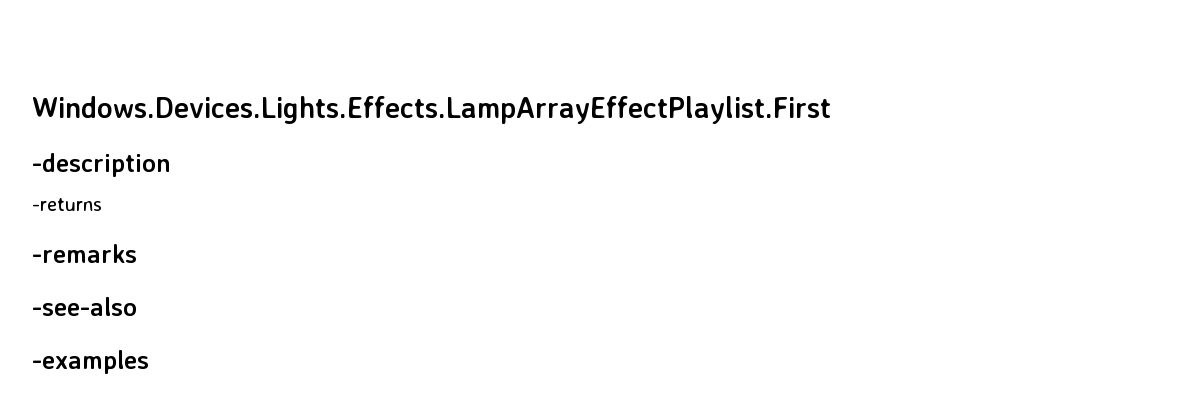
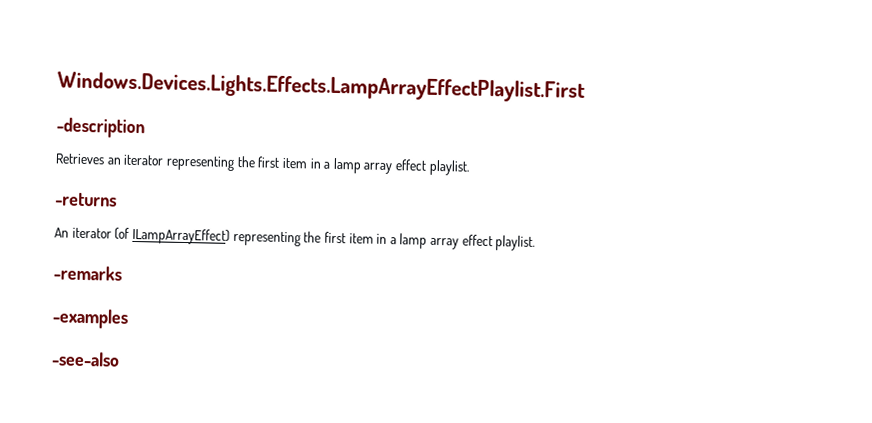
[32,198,102,211] -returns -> [55,153,470,176] [55,192,117,207] [54,227,536,251] Retrieves an iterator representing the first item in a lamp array effect playlist. // -returns // An iterator (of ILampArrayEffect) representing the first item in a lamp array effect playlist.
(137, 253) none -> [52,308,128,329] // -examples
[32,350,149,374] // -examples -> (120, 359) none

